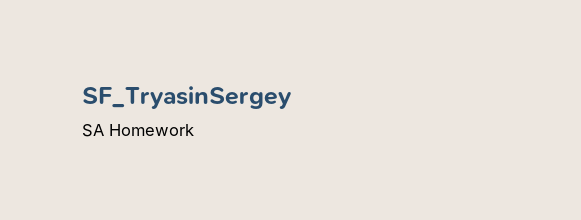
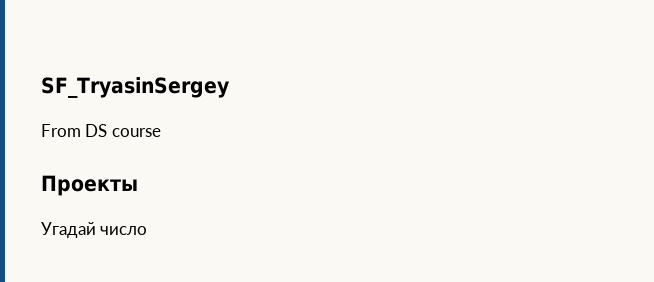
[82,124,194,137] SА Homework -> [41,124,161,137] [41,175,138,196] [41,222,148,238] From DS course // Проекты // Угадай число

